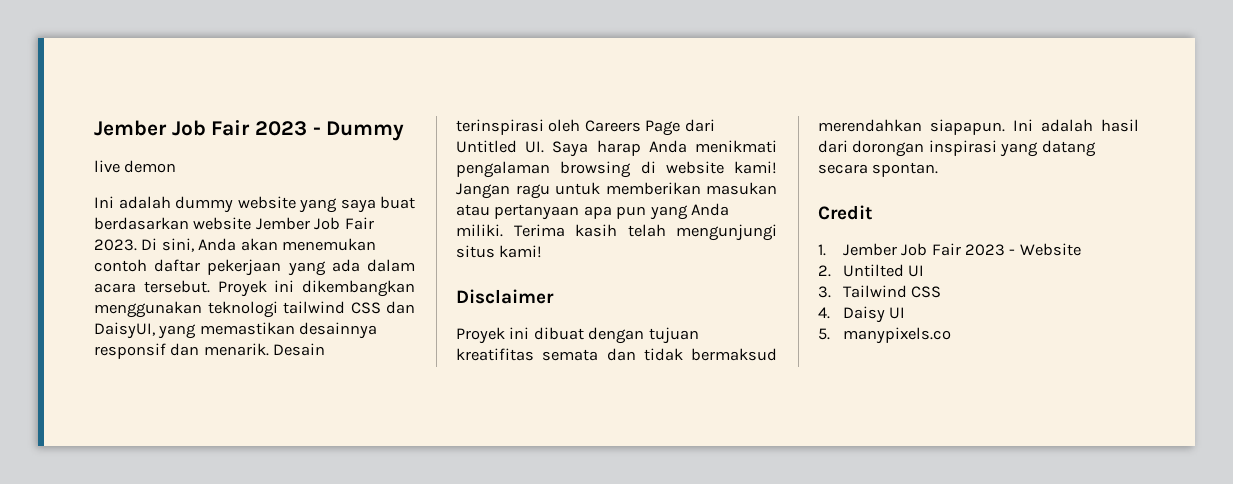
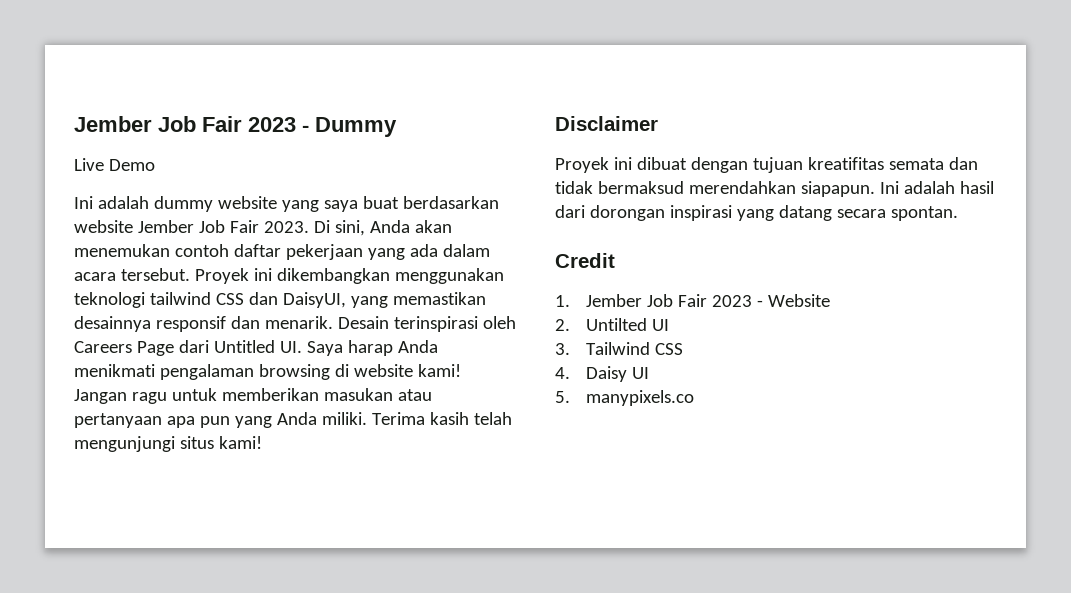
[94,160,177,173] live demon -> [74,158,155,171] Live Demo

